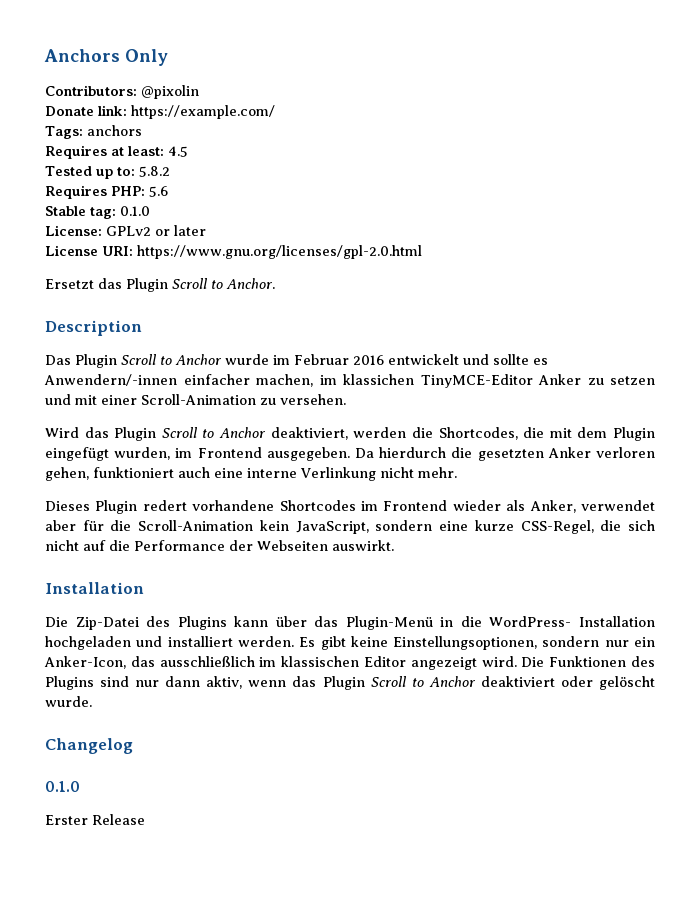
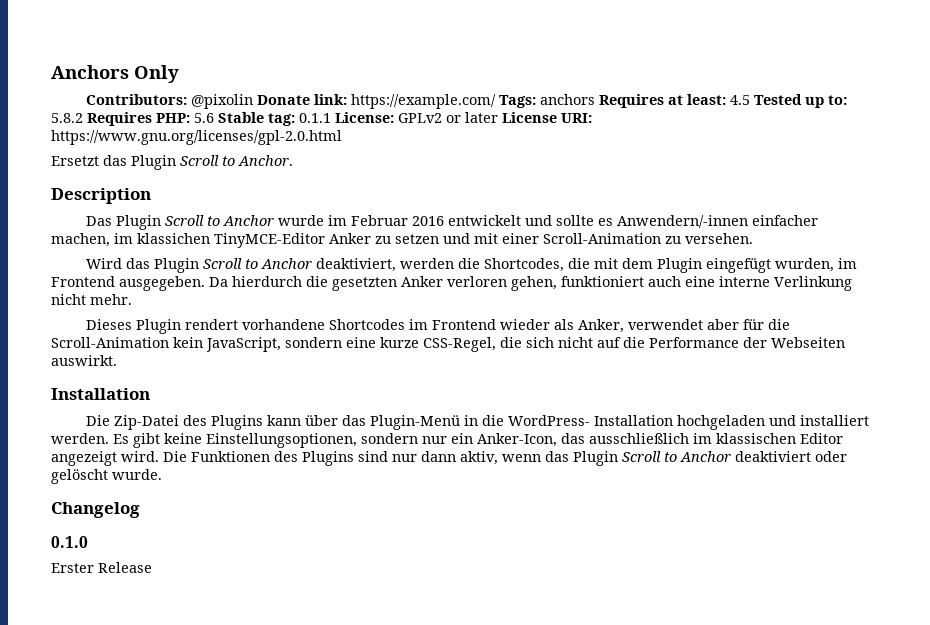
(199, 92) // -> (253, 101) none
(275, 112) // -> (496, 101) none
(142, 130) // -> (595, 99) none
(188, 151) // -> (750, 100) none
(170, 171) // -> (83, 118) none
(168, 191) // -> (214, 118) none
[120,206,150,216] 0.1.0 // -> [299,113,331,123] 0.1.1
(206, 230) // -> (498, 117) none
[142,500,187,511] redert -> [184,319,238,330] rendert

